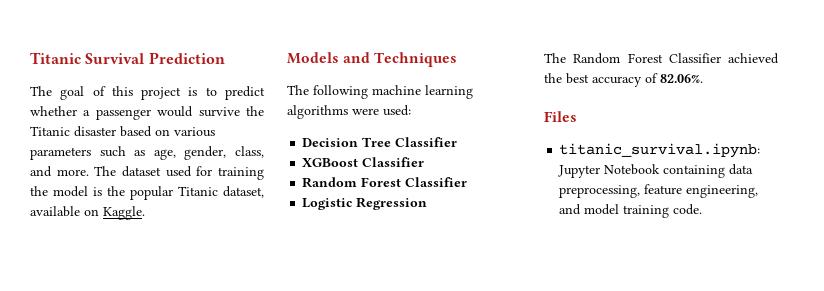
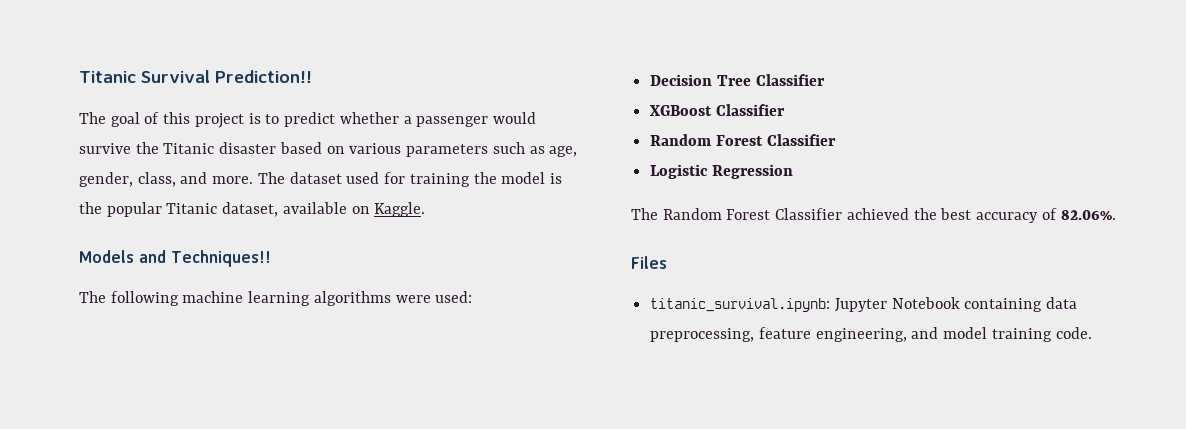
[148,52,225,64] Prediction -> [215,70,312,83] Prediction!!
[374,52,458,67] Techniques -> [171,250,271,267] Techniques!!

